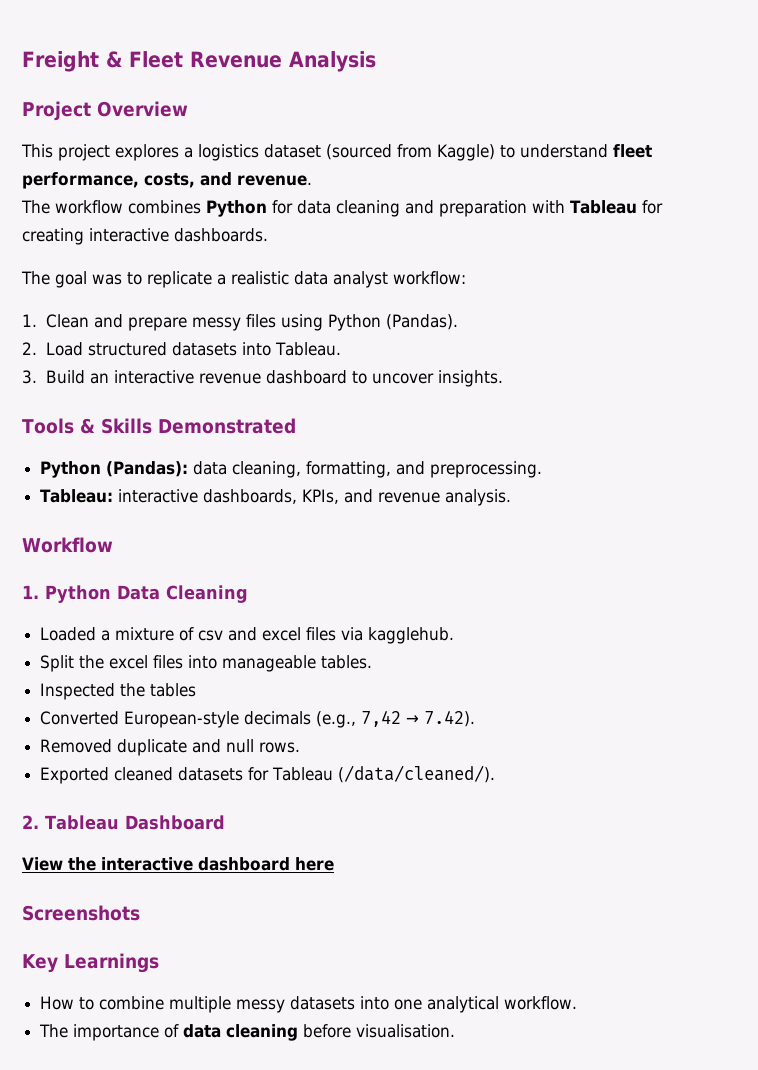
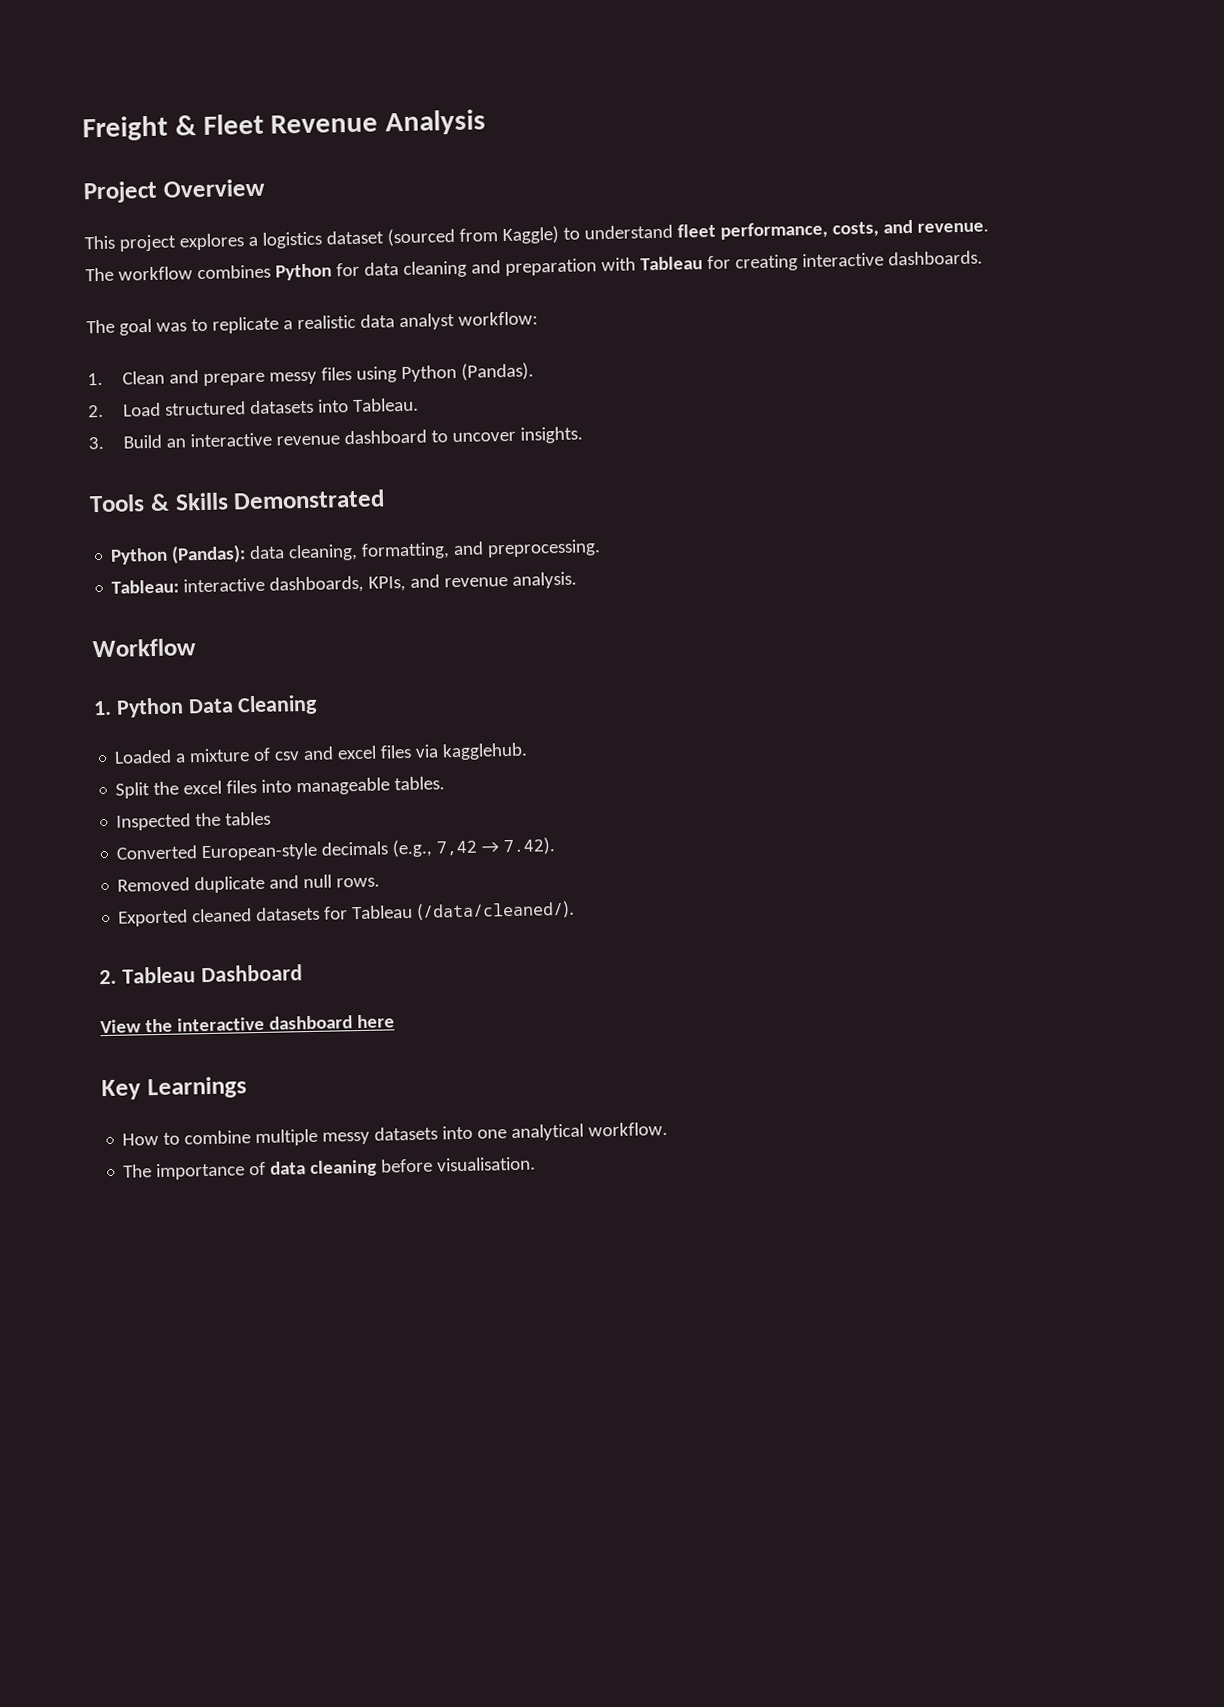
[22,905,140,921] // Screenshots -> (395, 1021) none

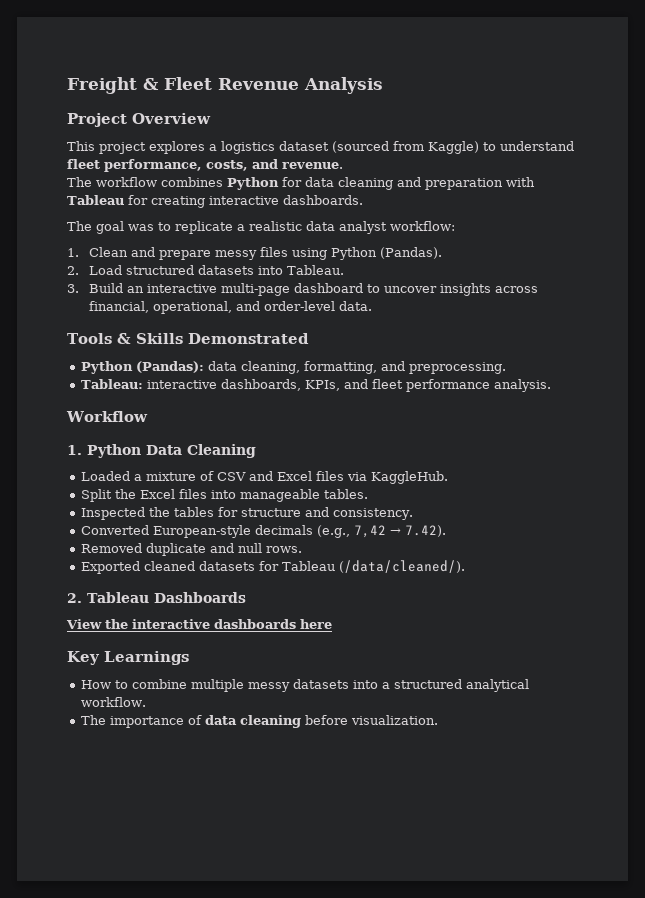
[275,435,340,446] revenue -> [220,283,290,296] multi-page
[519,426,583,444] insights. -> [439,283,538,296] [88,301,372,314] insights across financial, operational, and order-level data.
[444,576,509,588] revenue -> [372,379,491,392] fleet performance
[274,745,378,761] csv and excel -> [217,471,313,481] CSV and Excel
[442,742,529,761] kagglehub. -> [371,471,449,484] KaggleHub.
[183,780,223,795] excel -> [140,489,176,499] Excel
(272, 818) none -> [218,507,414,520] for structure and consistency.
[200,964,303,983] Dashboard -> [153,592,246,603] Dashboards
[268,1015,353,1030] dashboard -> [214,619,296,629] dashboards
[477,1129,508,1139] one -> [382,679,463,689] a structured
[436,1156,537,1172] visualisation. -> [351,715,439,725] visualization.

